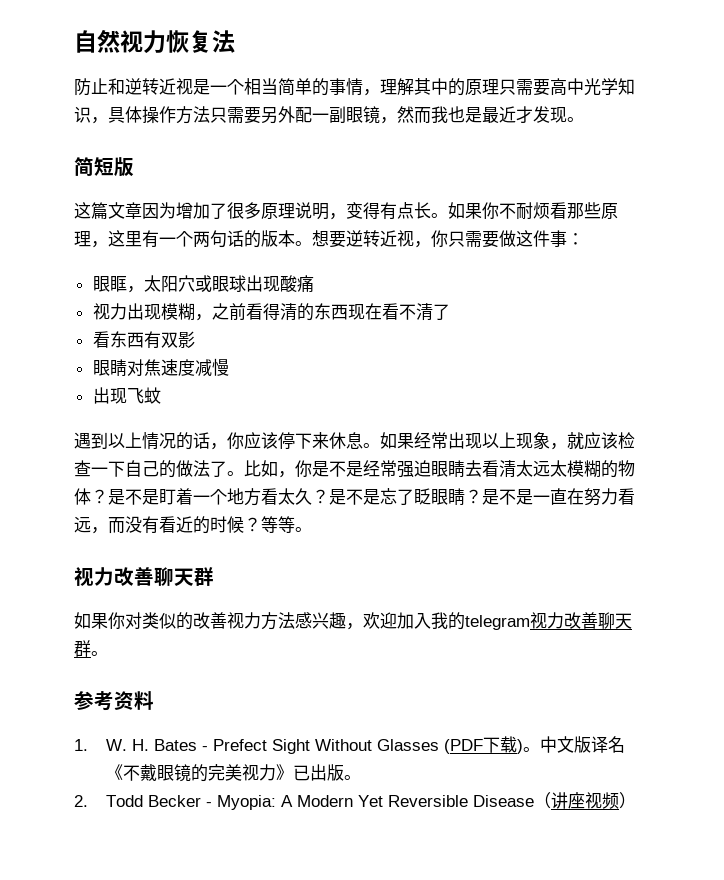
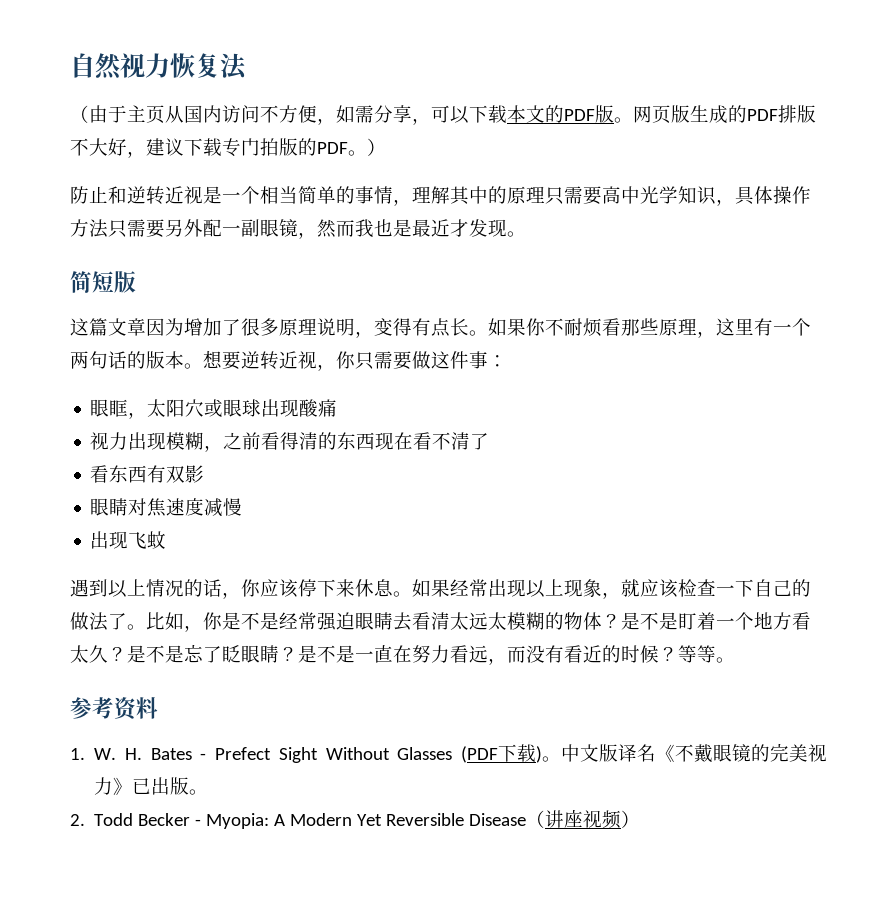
(235, 41) none -> [70,105,816,125] [70,138,386,158] // （由于主页从国内访问不方便，如需分享，可以下载本文的PDF版。网页版生成的PDF排版不大好，建议下载专门拍版的PDF。）
[74,567,214,586] [74,612,632,630] [74,640,108,657] // 视力改善聊天群 // 如果你对类似的改善视力方法感兴趣，欢迎加入我的telegram视力改善聊天群。 -> (735, 660) none

